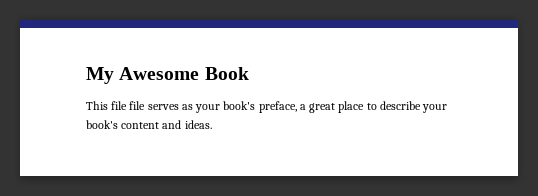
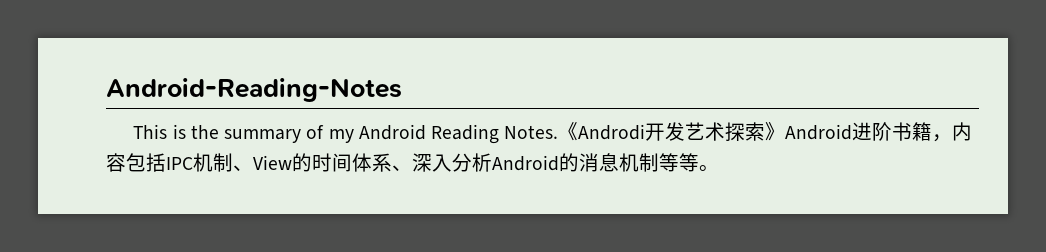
[86,67,249,84] [86,101,448,113] [86,120,212,129] My Awesome Book // This file file serves as your book's preface, a great place to describe your book's content and ideas. -> [106,78,402,102] [133,122,973,144] [106,153,719,172] Android-Reading-Notes // This is the summary of my Android Reading Notes.《Androdi开发艺术探索》Android进阶书籍，内容包括IPC机制、View的时间体系、深入分析Android的消息机制等等。

